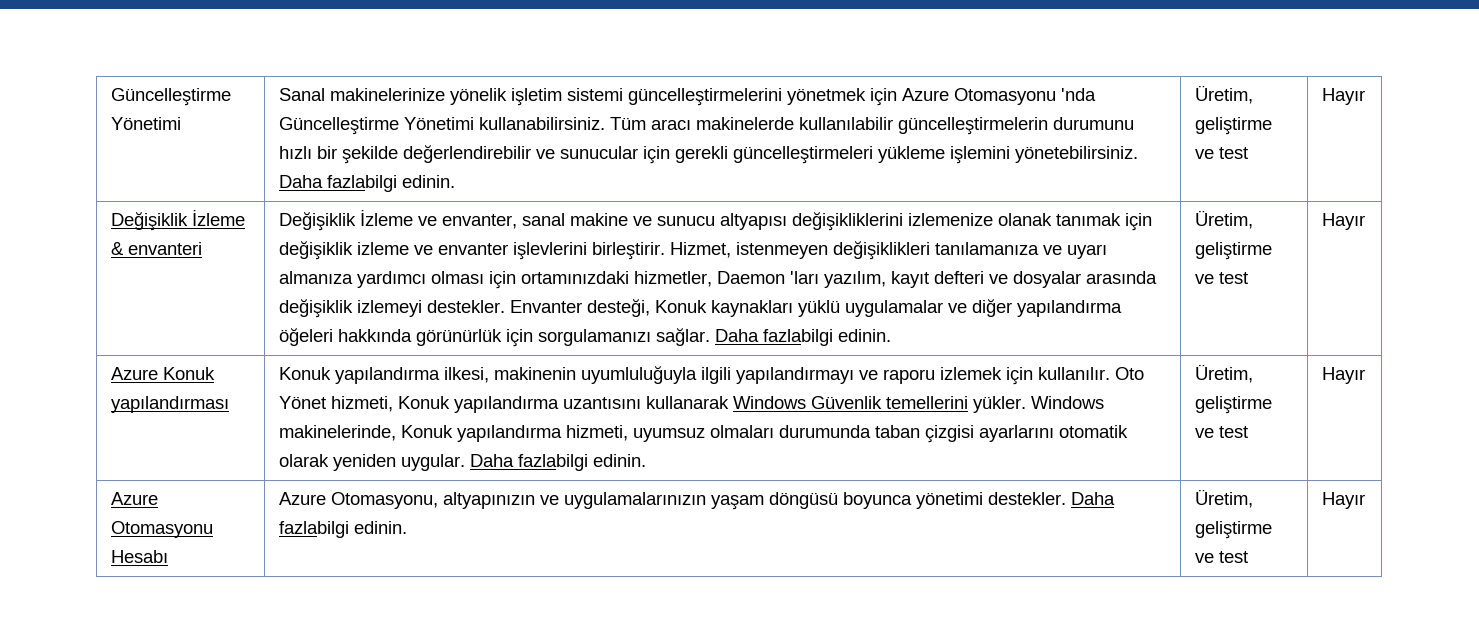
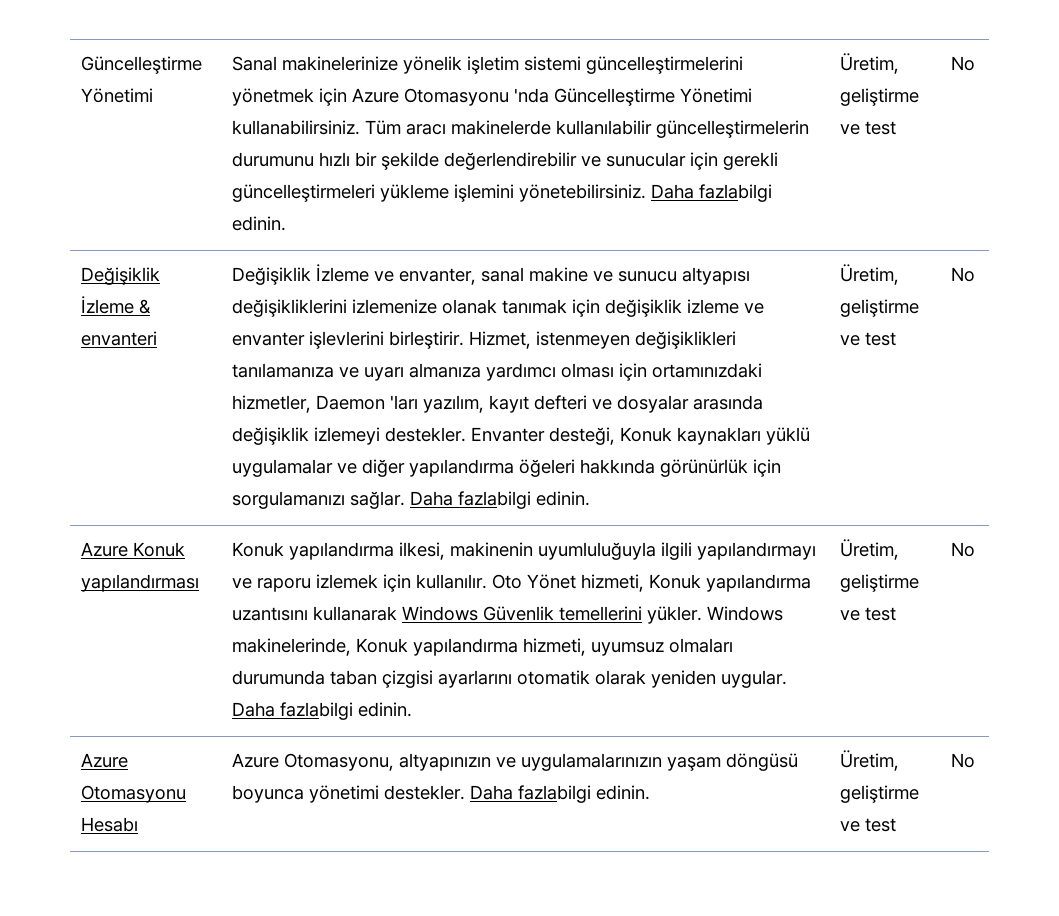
[1322,88,1366,105] Hayır -> [951,56,976,71] No
[1322,213,1366,230] Hayır -> [951,267,976,282] No
[1322,367,1366,384] Hayır -> [951,542,976,557] No
[1322,492,1366,509] Hayır -> [951,753,976,768] No

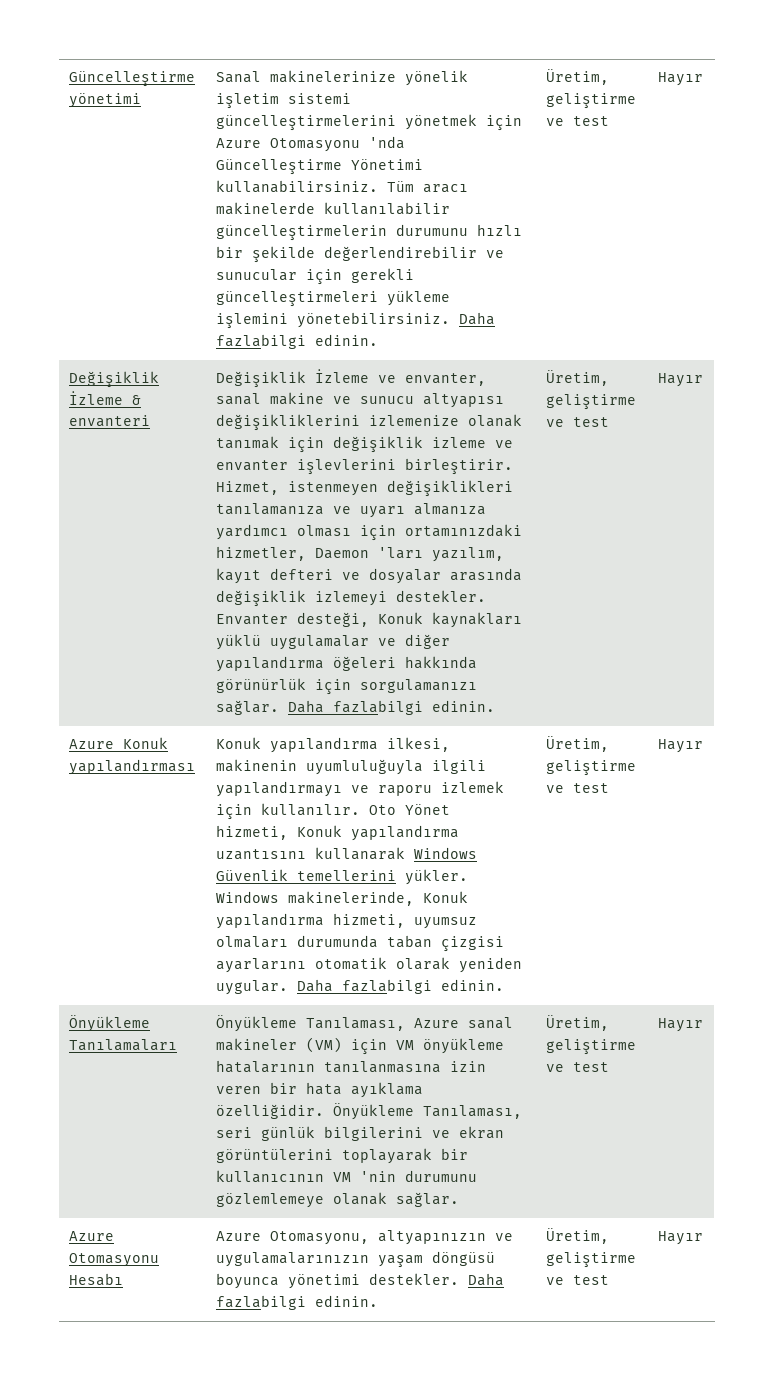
[81,56,203,74] [81,88,154,103] Güncelleştirme Yönetimi -> [69,71,196,87] [69,93,142,108] Güncelleştirme yönetimi
[951,56,976,71] No -> [658,72,704,86] Hayır
[951,267,976,282] No -> [658,373,704,387] Hayır
[951,542,976,557] No -> [658,739,704,753] [69,1015,151,1032] [69,1039,178,1051] [216,1015,514,1032] [216,1037,505,1055] [216,1060,487,1073] [216,1082,424,1098] [216,1103,523,1120] [216,1126,505,1141] [216,1148,469,1164] [216,1170,478,1183] [216,1192,460,1208] [546,1015,610,1031] [546,1039,637,1055] [546,1062,610,1072] [658,1018,704,1032] Hayır // Önyükleme Tanılamaları | Önyükleme Tanılaması, Azure sanal makineler (VM) için VM önyükleme hatalarının tanılanmasına izin veren bir hata ayıklama özelliğidir. Önyükleme Tanılaması, seri günlük bilgilerini ve ekran görüntülerini toplayarak bir kullanıcının VM 'nin durumunu gözlemlemeye olanak sağlar. | Üretim, geliştirme ve test | Hayır
[951,753,976,768] No -> [658,1231,704,1245] Hayır

